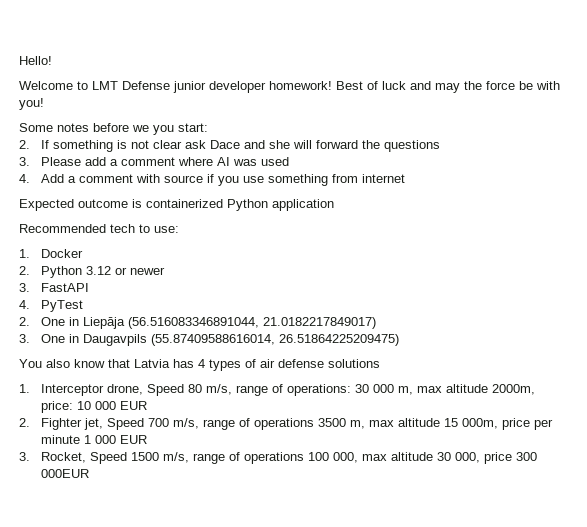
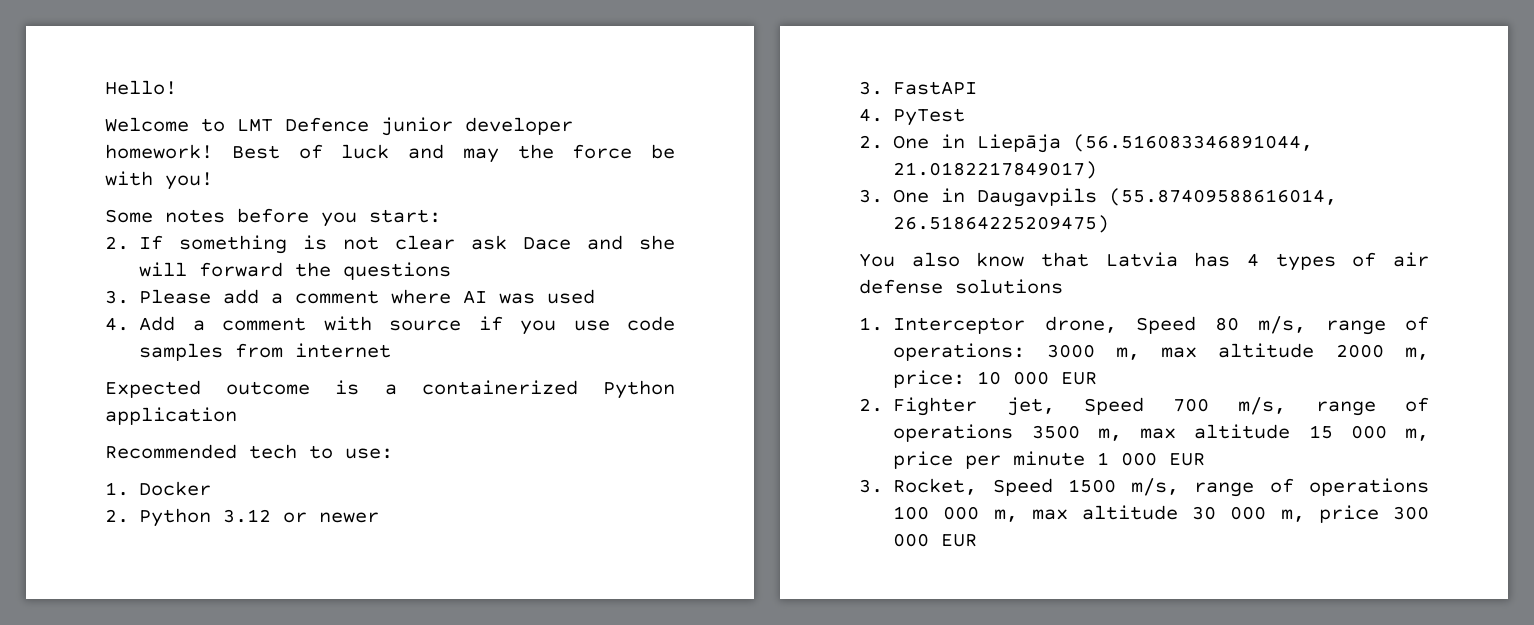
[122,81,170,90] Defense -> [285,117,369,132] Defence
[132,125,149,132] we -> (309, 215) none
[268,174,329,186] something -> [627,316,675,331] [139,343,224,361] code samples
(142, 203) none -> [384,384,397,395] a
[355,384,536,395] 30 000 m, max altitude 2000m, -> [1046,343,1429,360] 3000 m, max altitude 2000 m,
[462,418,499,429] 000m, -> [1350,425,1429,441] 000 m,
[333,452,359,463] 000, -> [943,506,1018,522] 000 m,
[455,452,538,464] [41,469,90,478] 000, price 300 000EUR -> [1230,505,1429,523] [893,533,978,547] 000 m, price 300 000 EUR

